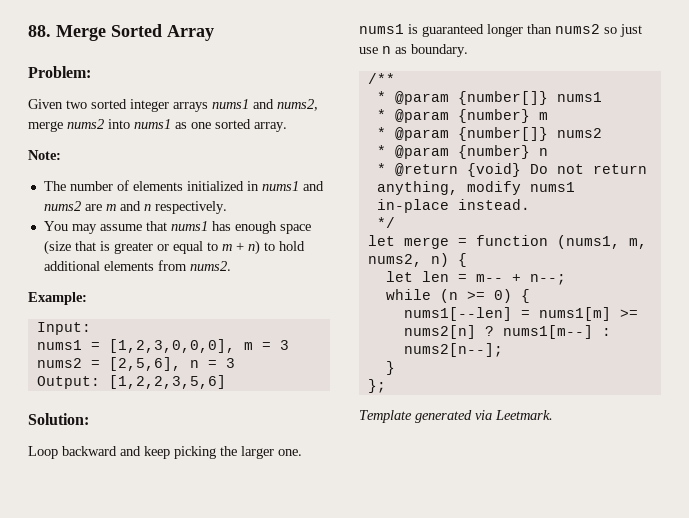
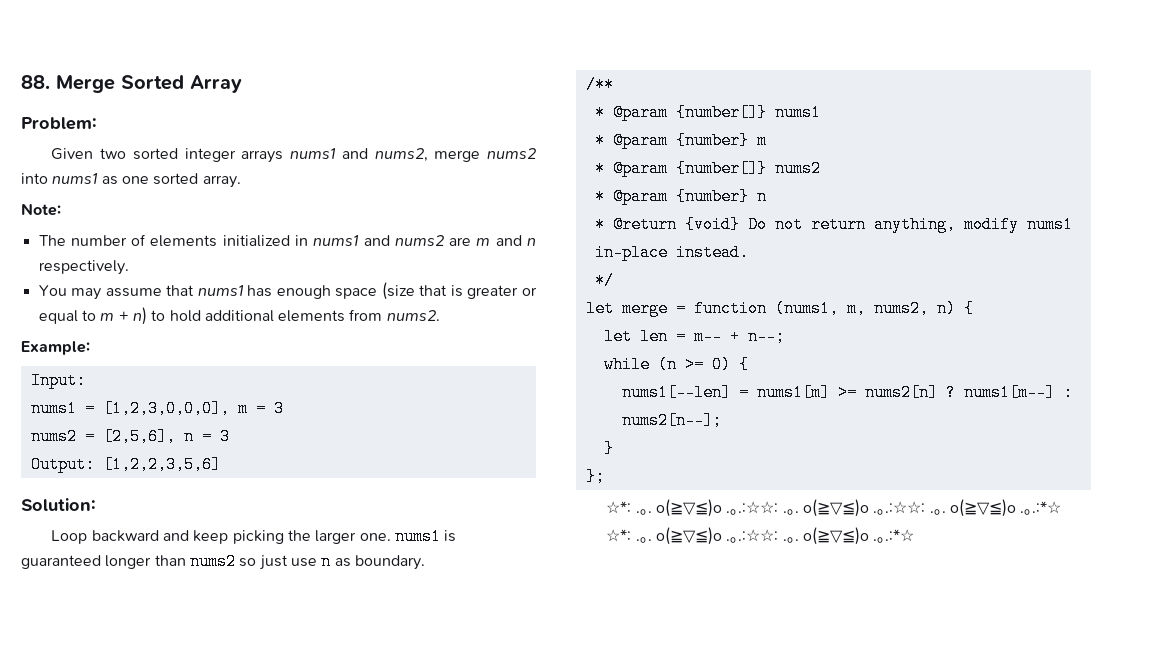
[359,410,553,423] Template generated via Leetmark. -> [606,499,1062,517] [606,527,915,545] ☆*: .｡. o(≧▽≦)o .｡.:☆☆: .｡. o(≧▽≦)o .｡.:☆☆: .｡. o(≧▽≦)o .｡.:*☆ // ☆*: .｡. o(≧▽≦)o .｡.:☆☆: .｡. o(≧▽≦)o .｡.:*☆

